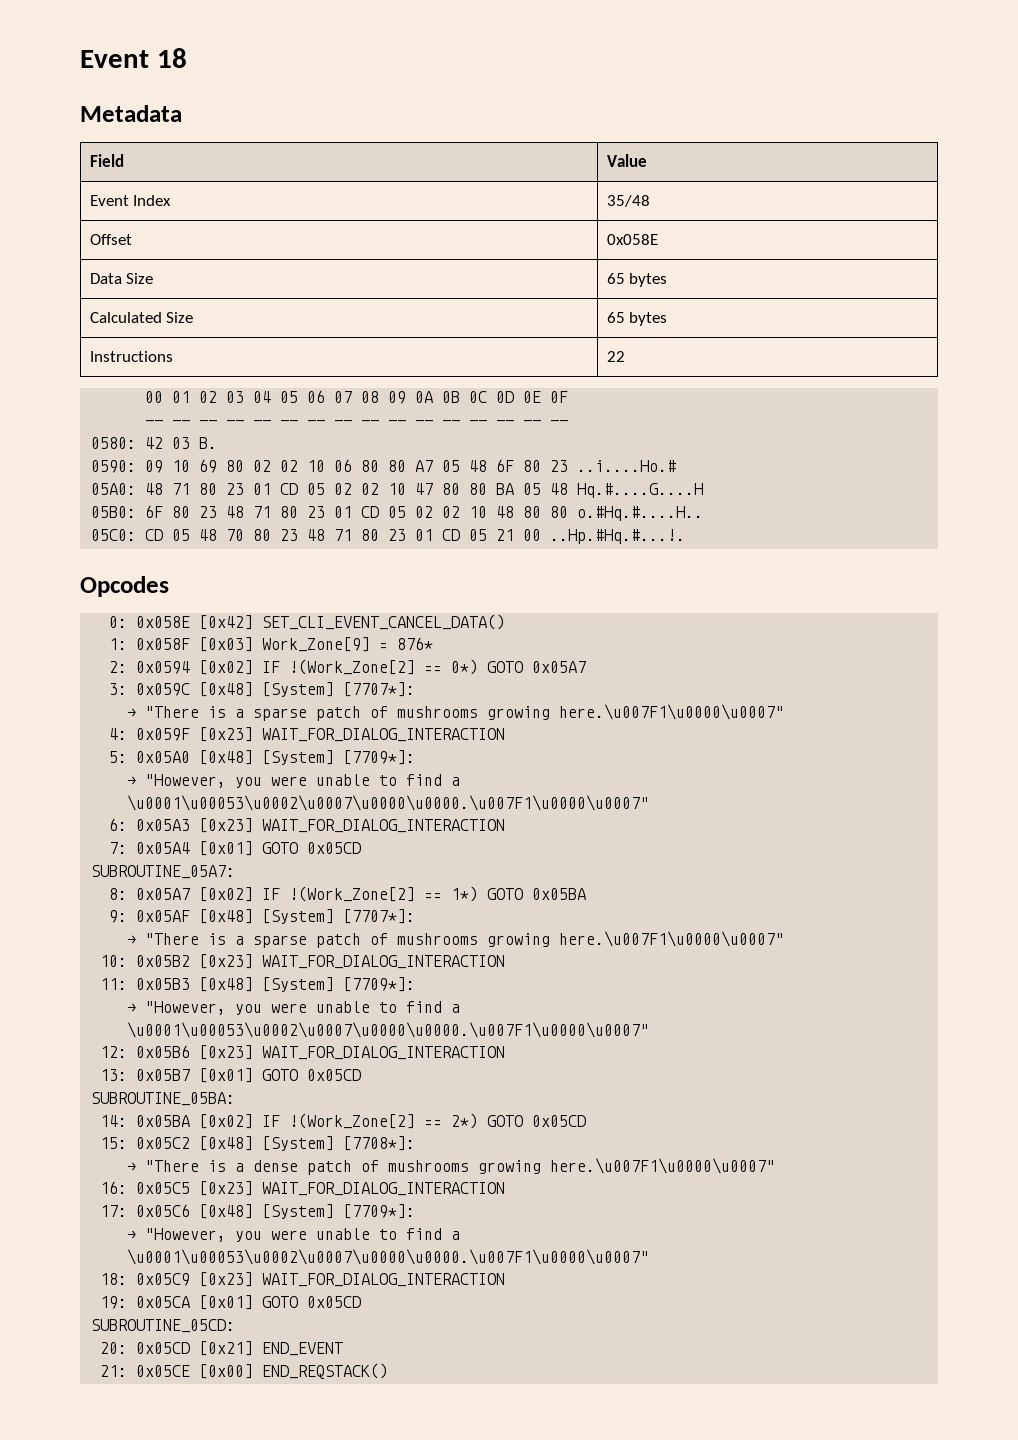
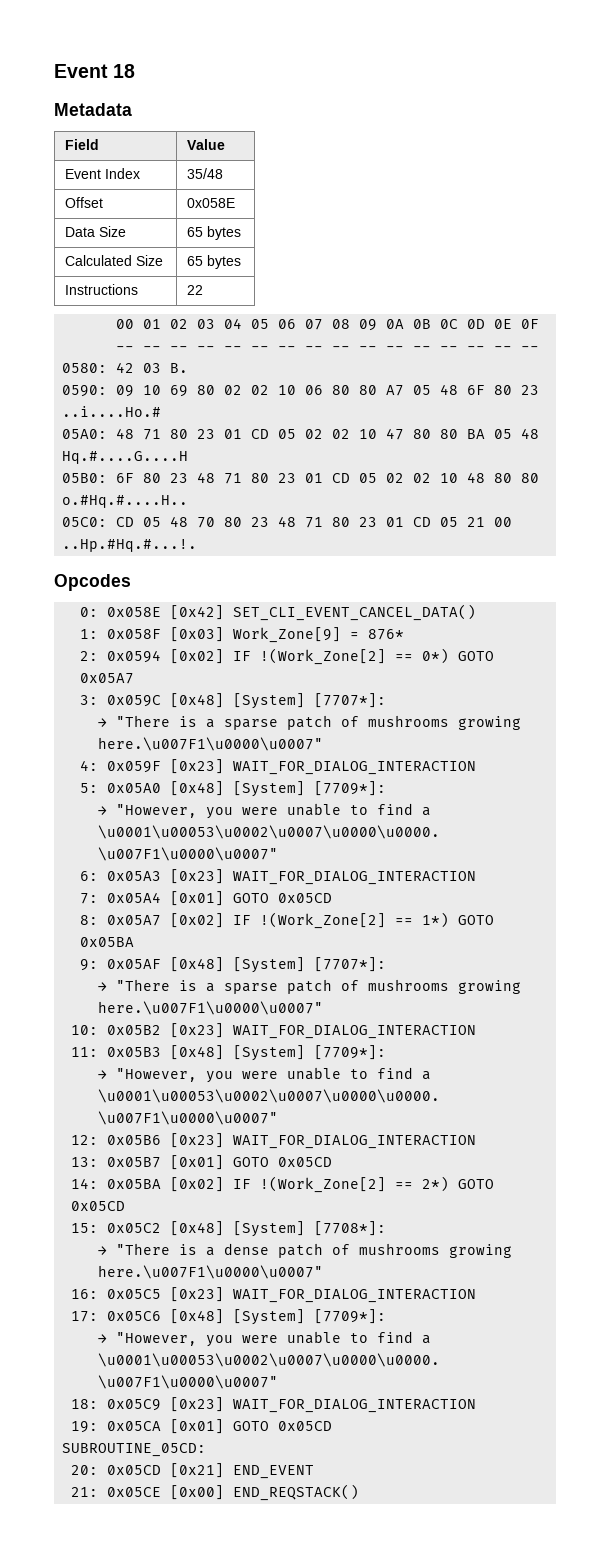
[91,865,236,879] // SUBROUTINE_05A7: -> (333, 898) none
[91,1092,236,1106] // SUBROUTINE_05BA: -> (333, 1162) none

